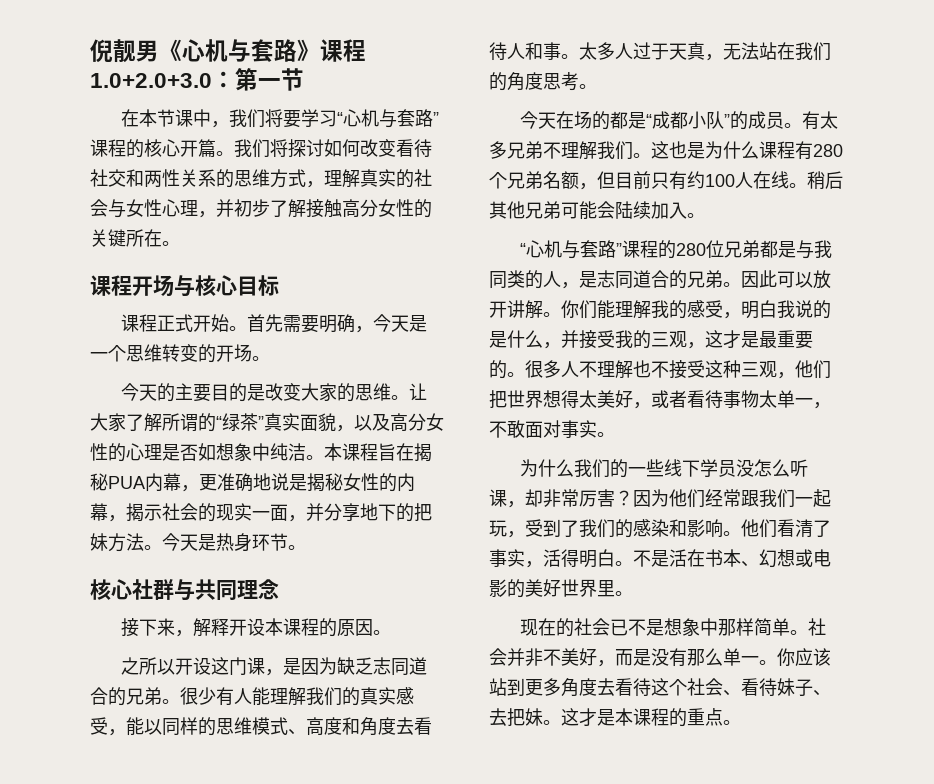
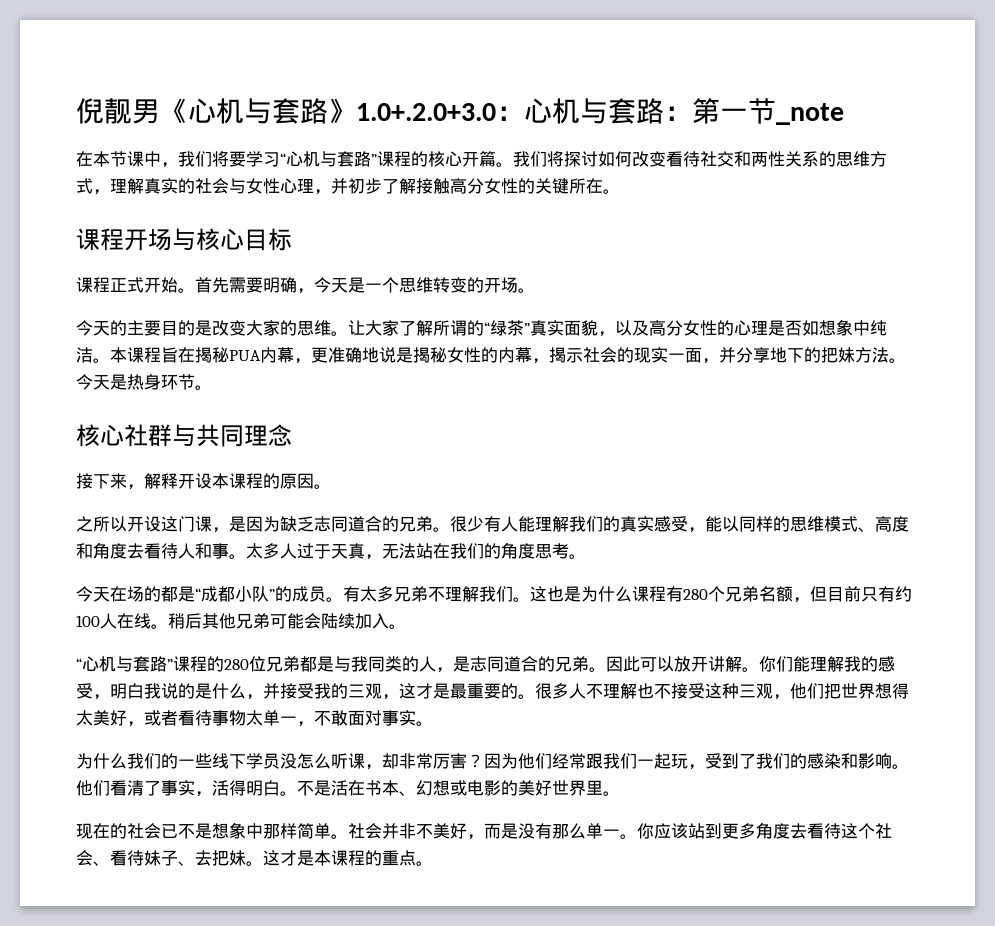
[320,39,366,62] [90,73,212,88] 课程1.0+2.0+3.0 -> [356,98,664,124] 1.0+.2.0+3.0：心机与套路
(304, 79) none -> [776,103,844,125] _note

